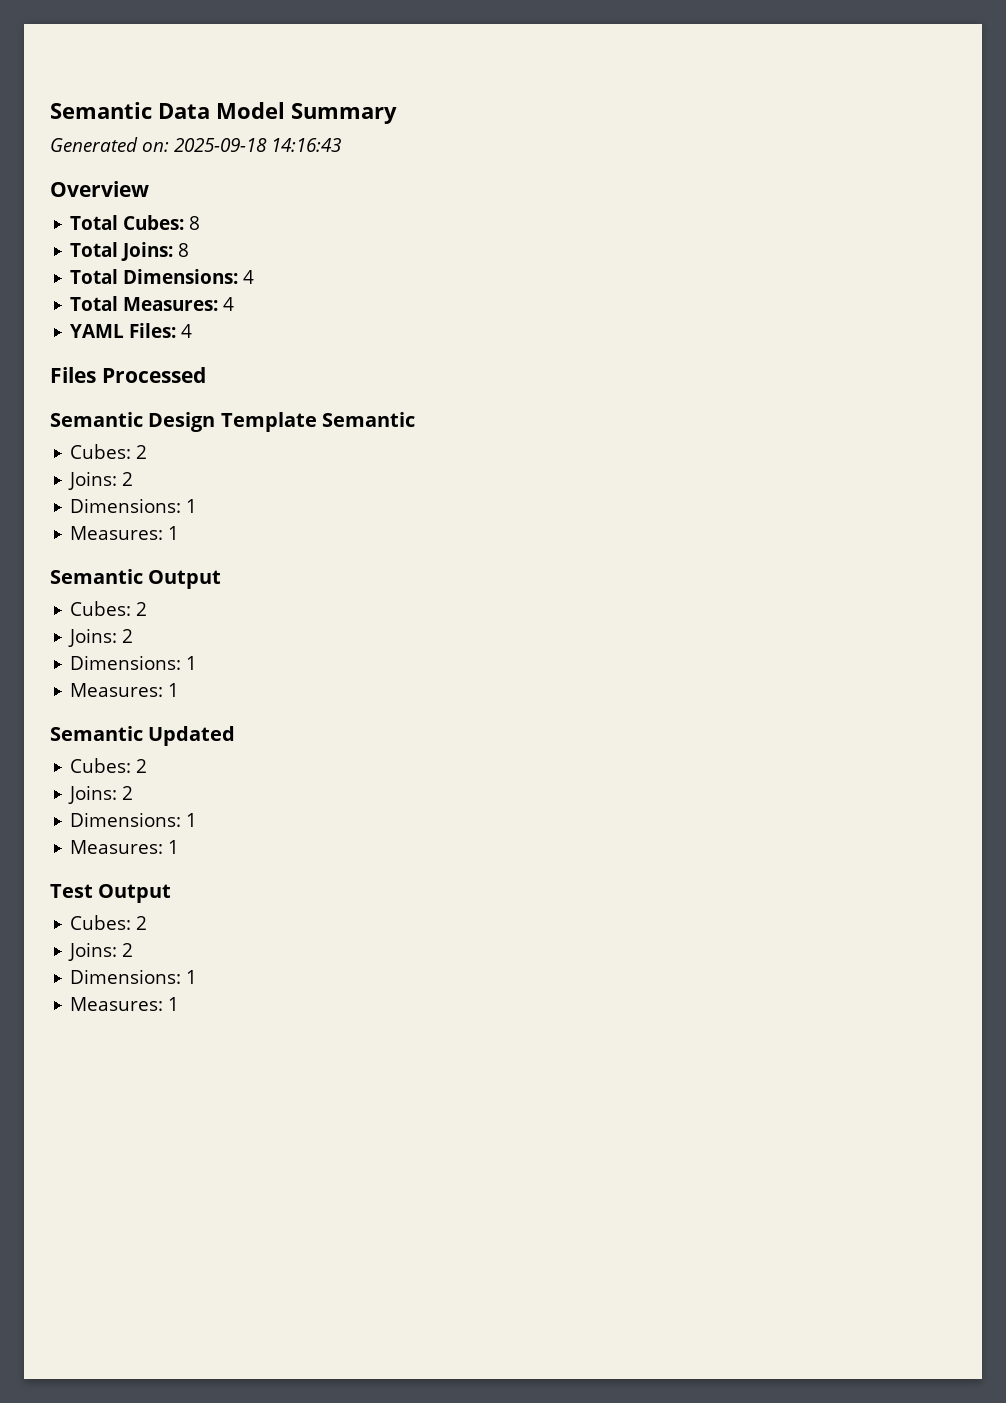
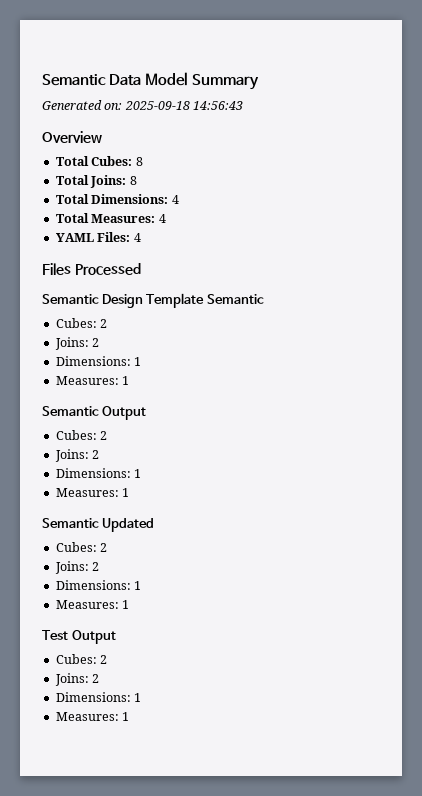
[271,138,341,152] 14:16:43 -> [193,101,244,110] 14:56:43

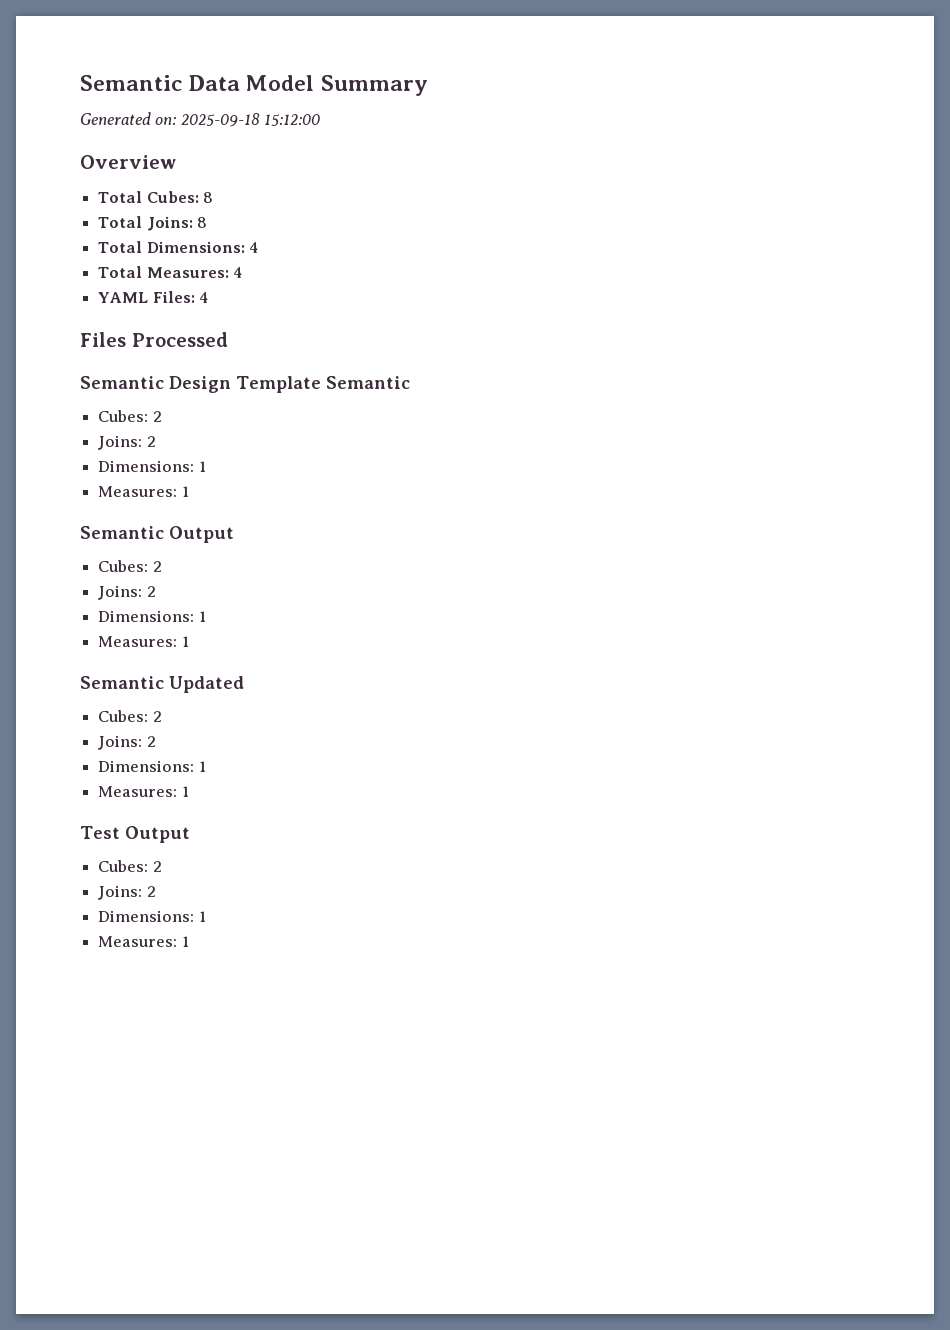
[193,101,244,110] 14:56:43 -> [264,114,321,126] 15:12:00

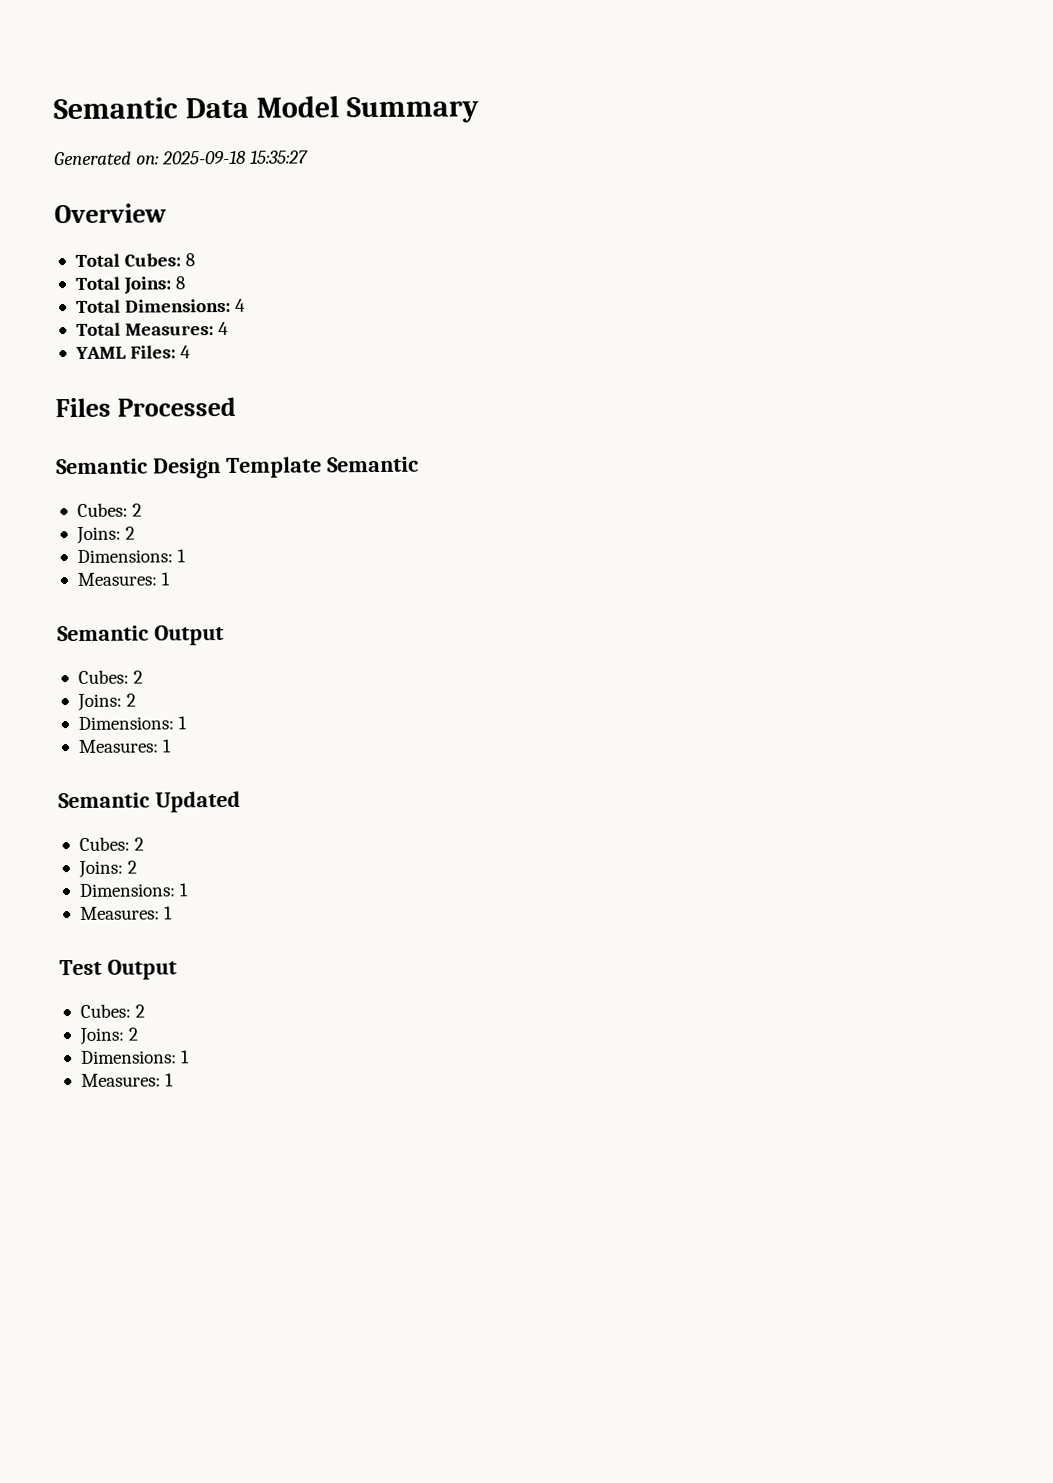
[264,114,321,126] 15:12:00 -> [250,150,310,164] 15:35:27

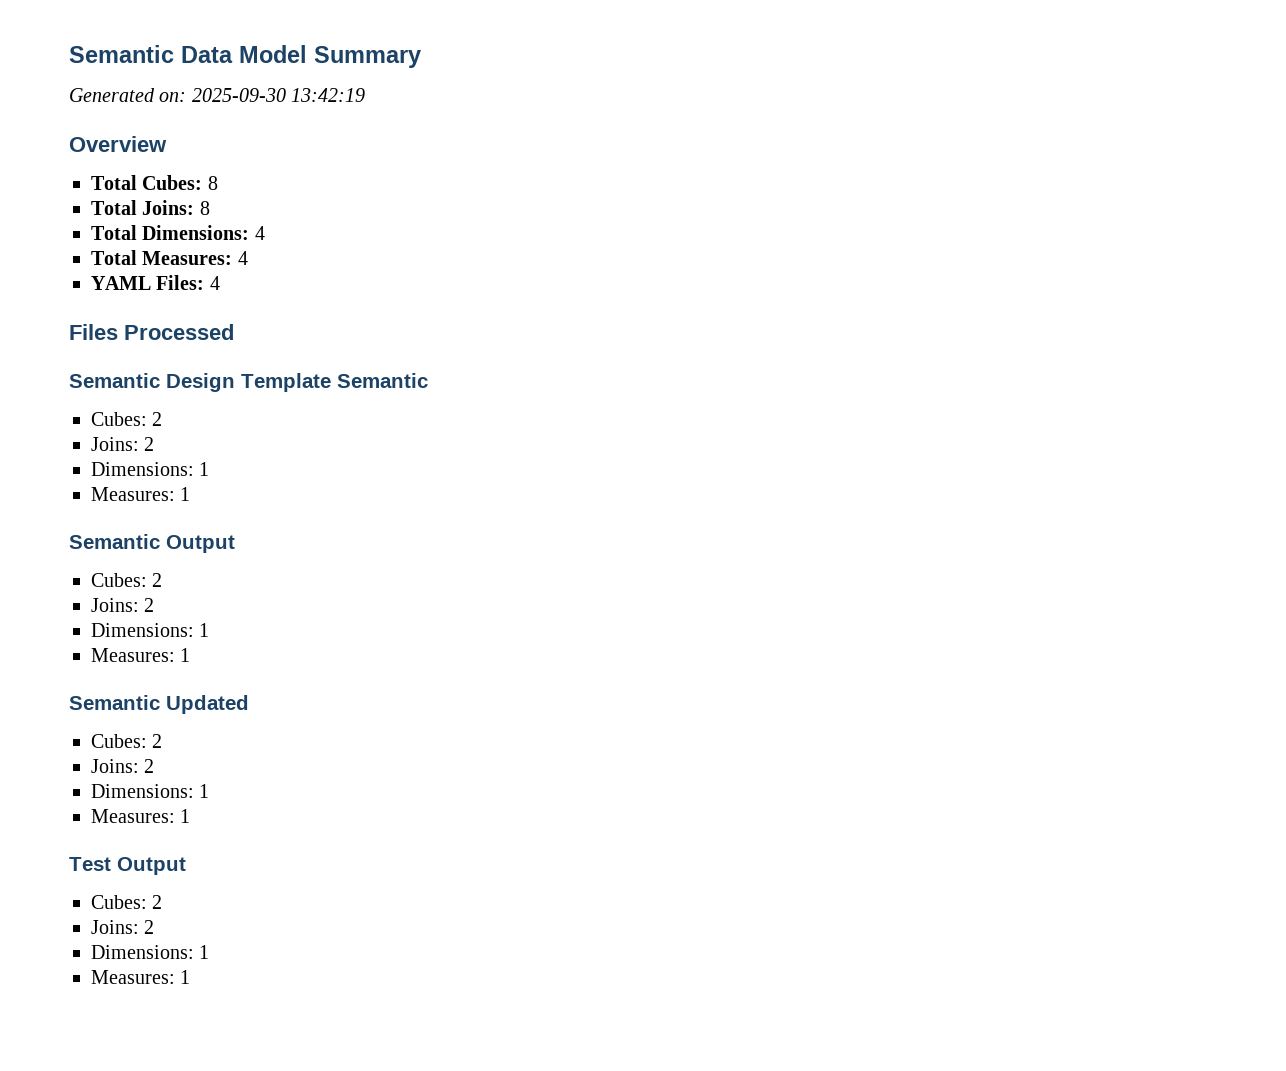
[162,150,310,165] 2025-09-18 15:35:27 -> [191,88,366,102] 2025-09-30 13:42:19

